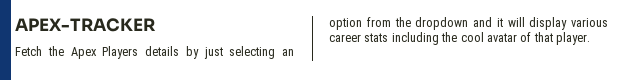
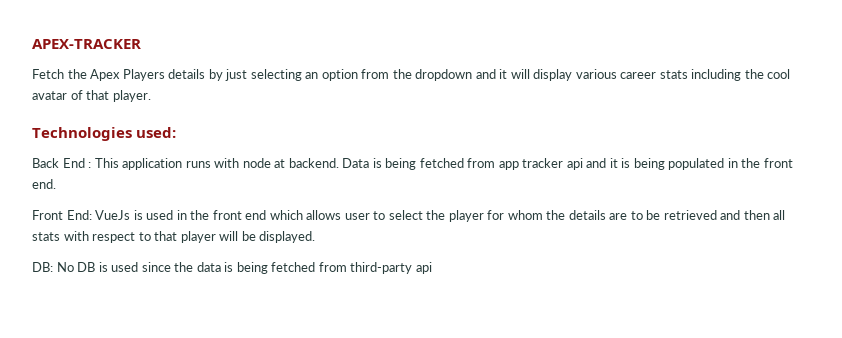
(590, 38) none -> [32,127,177,141] [32,158,793,170] [32,179,56,189] [32,210,786,222] [32,231,316,243] [32,262,432,274] // Technologies used: // Back End : This application runs with node at backend. Data is being fetched from app tracker api and it is being populated in the front end. // Front End: VueJs is used in the front end which allows user to select the player for whom the details are to be retrieved and then all stats with respect to that player will be displayed. // DB: No DB is used since the data is being fetched from third-party api

